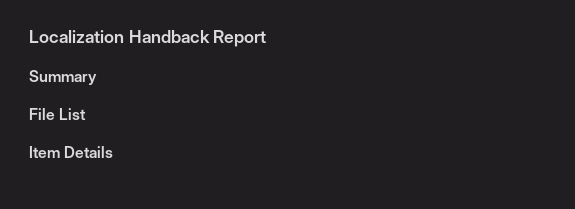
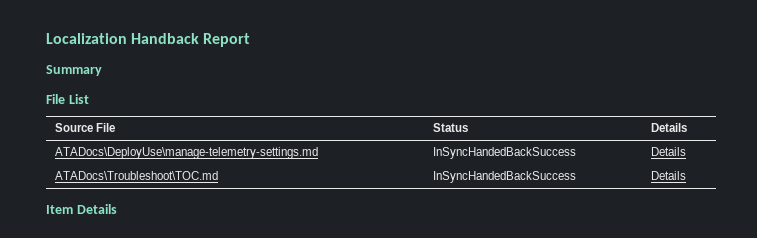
(87, 114) none -> [54,123,115,132] [432,123,468,132] [650,123,687,132] [54,147,318,159] [432,147,576,159] [650,147,686,156] [54,171,218,180] [432,171,576,183] [650,171,686,180] // Source File | Status | Details // ATADocs\DeployUse\manage-telemetry-settings.md | InSyncHandedBackSuccess | Details // ATADocs\Troubleshoot\TOC.md | InSyncHandedBackSuccess | Details

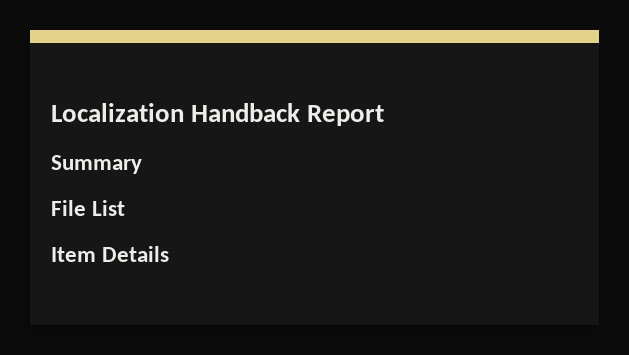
[54,123,115,132] [432,123,468,132] [650,123,687,132] [54,147,318,159] [432,147,576,159] [650,147,686,156] [54,171,218,180] [432,171,576,183] [650,171,686,180] // Source File | Status | Details // ATADocs\DeployUse\manage-telemetry-settings.md | InSyncHandedBackSuccess | Details // ATADocs\Troubleshoot\TOC.md | InSyncHandedBackSuccess | Details -> (126, 208) none

